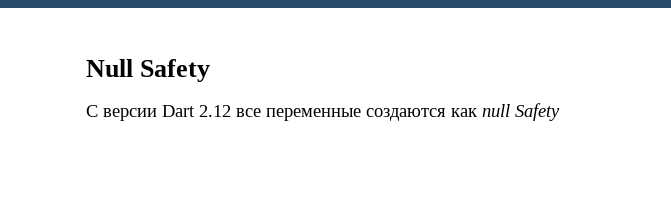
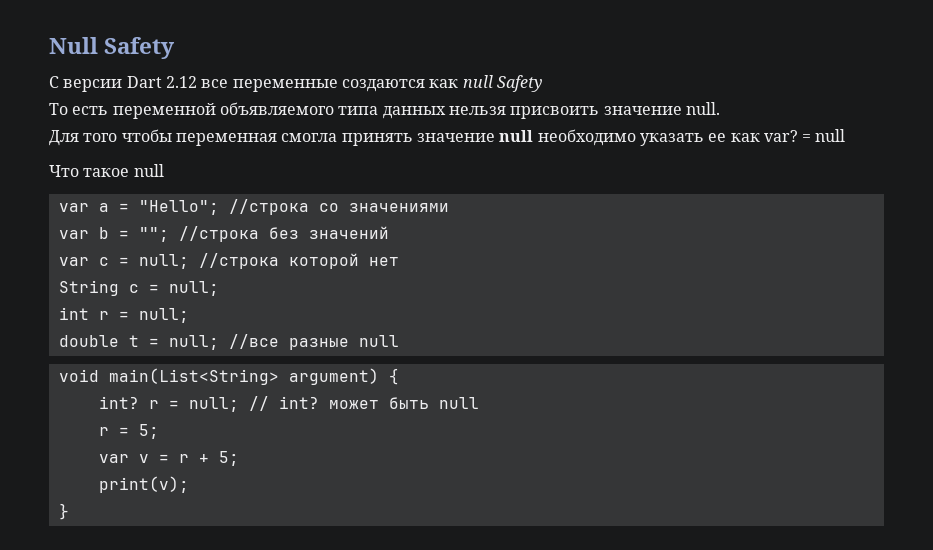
(560, 112) none -> [49,102,720,119] [49,129,846,146] [49,164,164,177] [58,199,449,215] [58,226,389,242] [58,253,399,269] [58,280,219,296] [58,307,189,323] [58,334,399,350] [58,368,399,385] [98,396,479,412] [98,424,159,439] [98,451,239,466] [98,476,189,493] [58,503,69,520] // То есть переменной объявляемого типа данных нельзя присвоить значение null. // Для того чтобы переменная смогла принять значение null необходимо указать ее как var? = null // Что такое null // var a = "Hello"; //строка со значениями // var b = ""; //строка без значений // var c = null; //строка которой нет // String c = null; // int r = null; // double t = null; //все разные null // void main(List<String> argument) { // int? r = null; // int? может быть null // r = 5; // var v = r + 5; // print(v); // }

